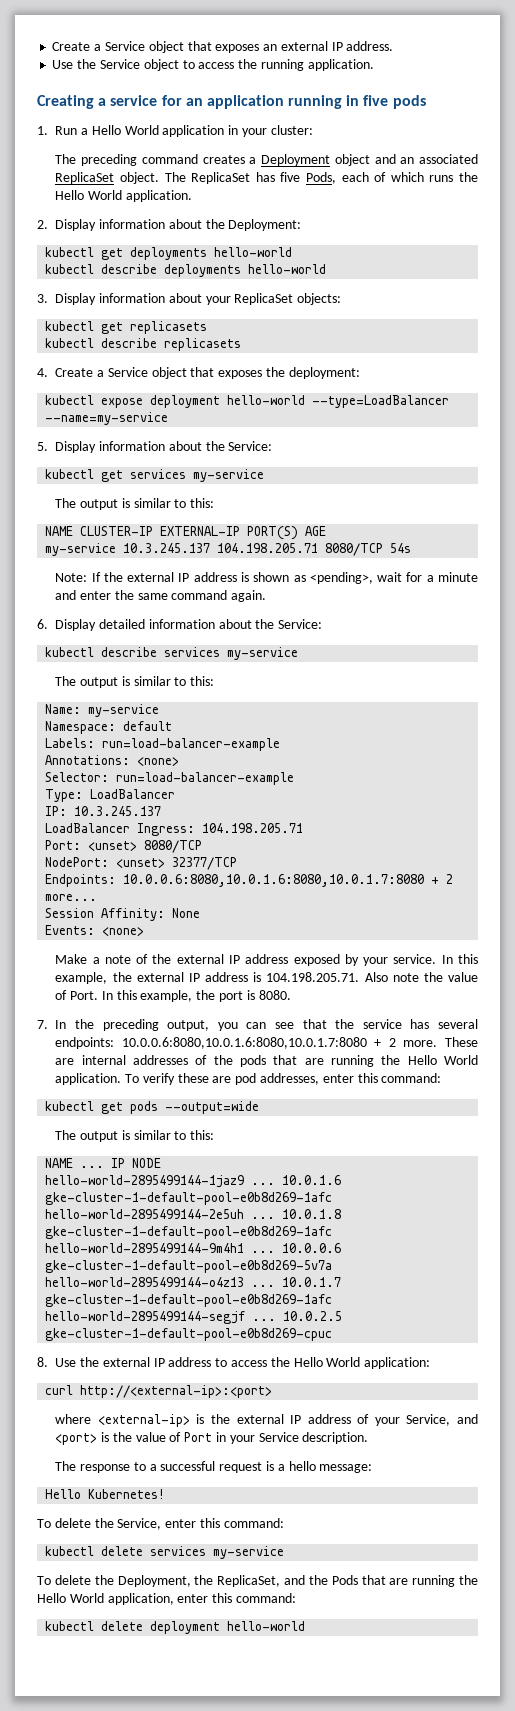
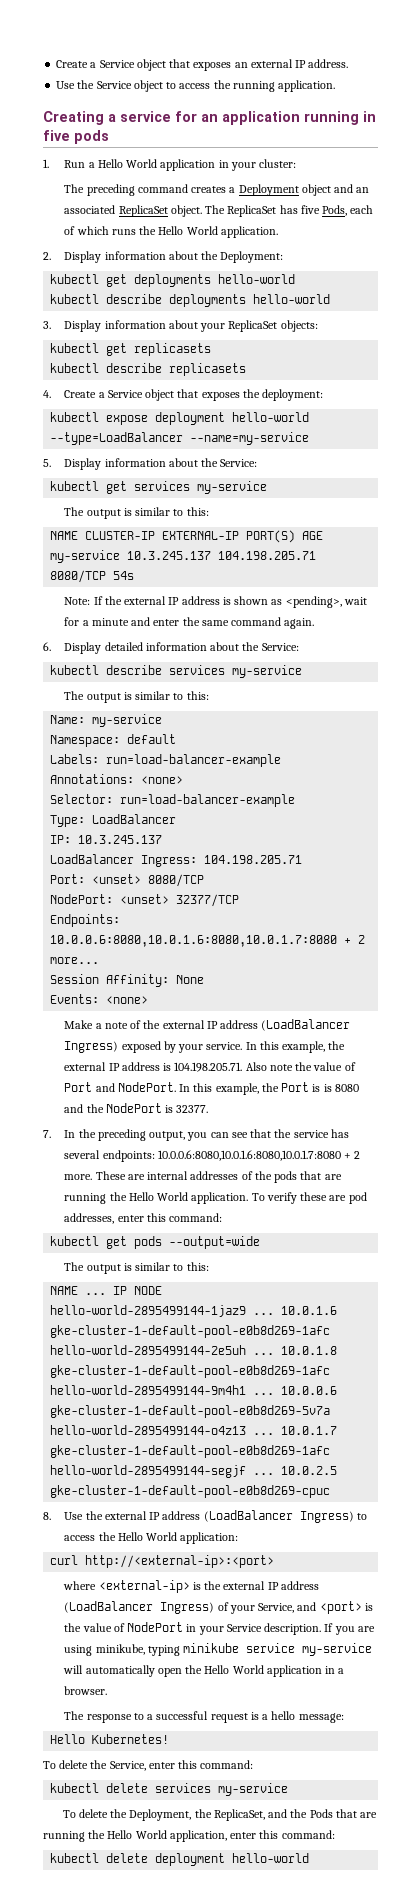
(289, 959) none -> [261,1019,351,1031] [64,1041,119,1053] (LoadBalancer Ingress)
[70,990,291,1002] Port. In this example, the port is 8080. -> [64,1082,359,1095] [64,1103,209,1113] Port and NodePort. In this example, the Port is is 8080 and the NodePort is 32377.
(212, 1362) none -> [203,1510,354,1523] (LoadBalancer Ingress)
(351, 1419) none -> [64,1601,215,1614] (LoadBalancer Ingress)
[184,1432,213,1442] Port -> [127,1622,184,1632] NodePort
(369, 1438) none -> [324,1623,375,1635] [64,1643,373,1656] [63,1665,345,1677] [64,1686,108,1695] If you are using minikube, typing minikube service my-service will automatically open the Hello World application in a browser.

